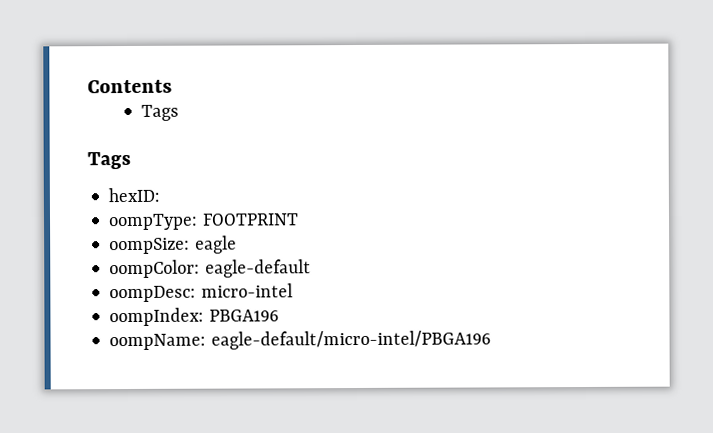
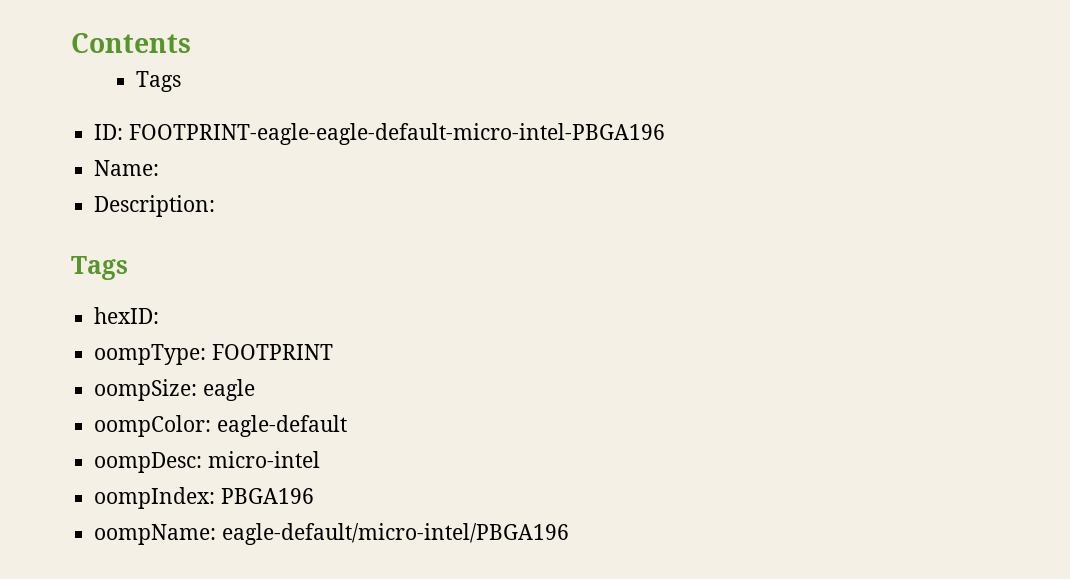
(180, 112) none -> [94,123,665,145] [94,160,160,176] [94,195,216,217] // ID: FOOTPRINT-eagle-eagle-default-micro-intel-PBGA196 // Name: // Description:

